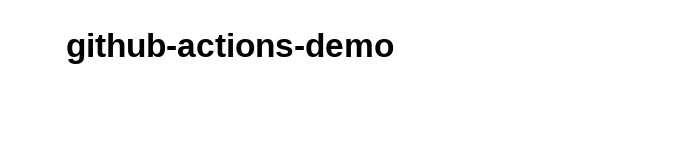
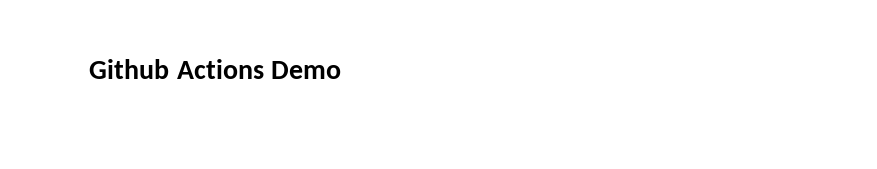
[66,33,394,64] github-actions-demo -> [89,59,342,79] Github Actions Demo

